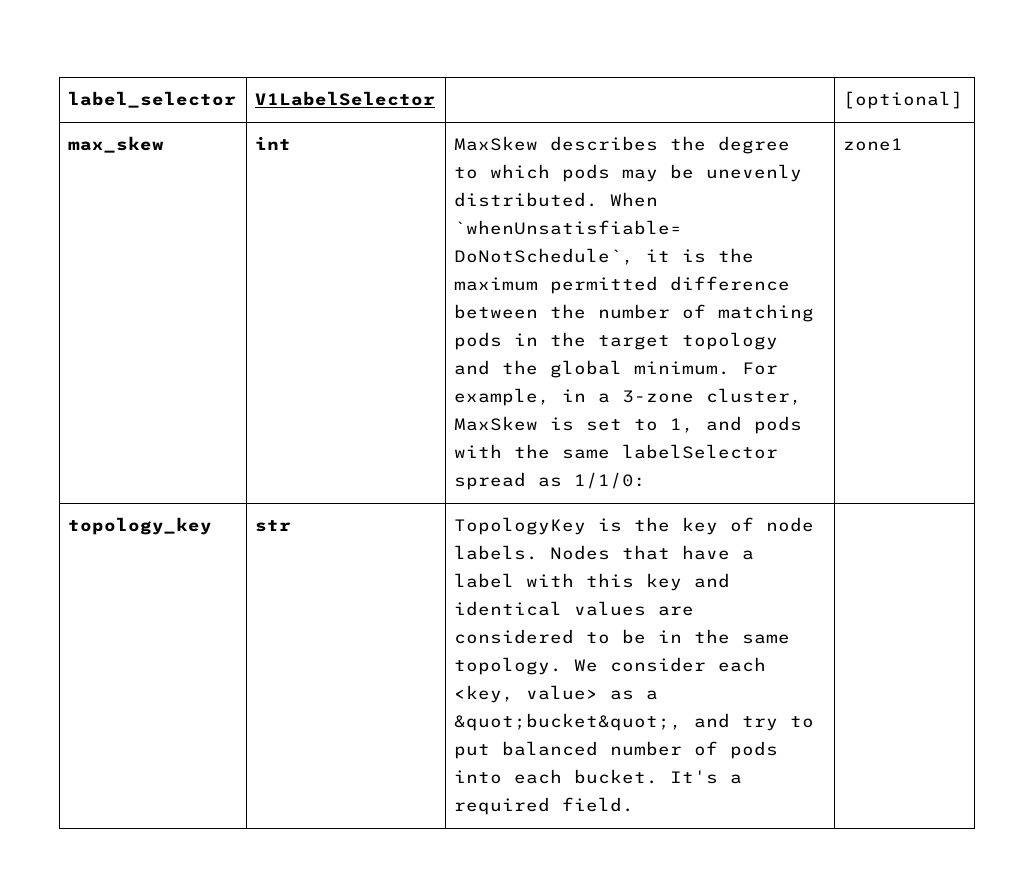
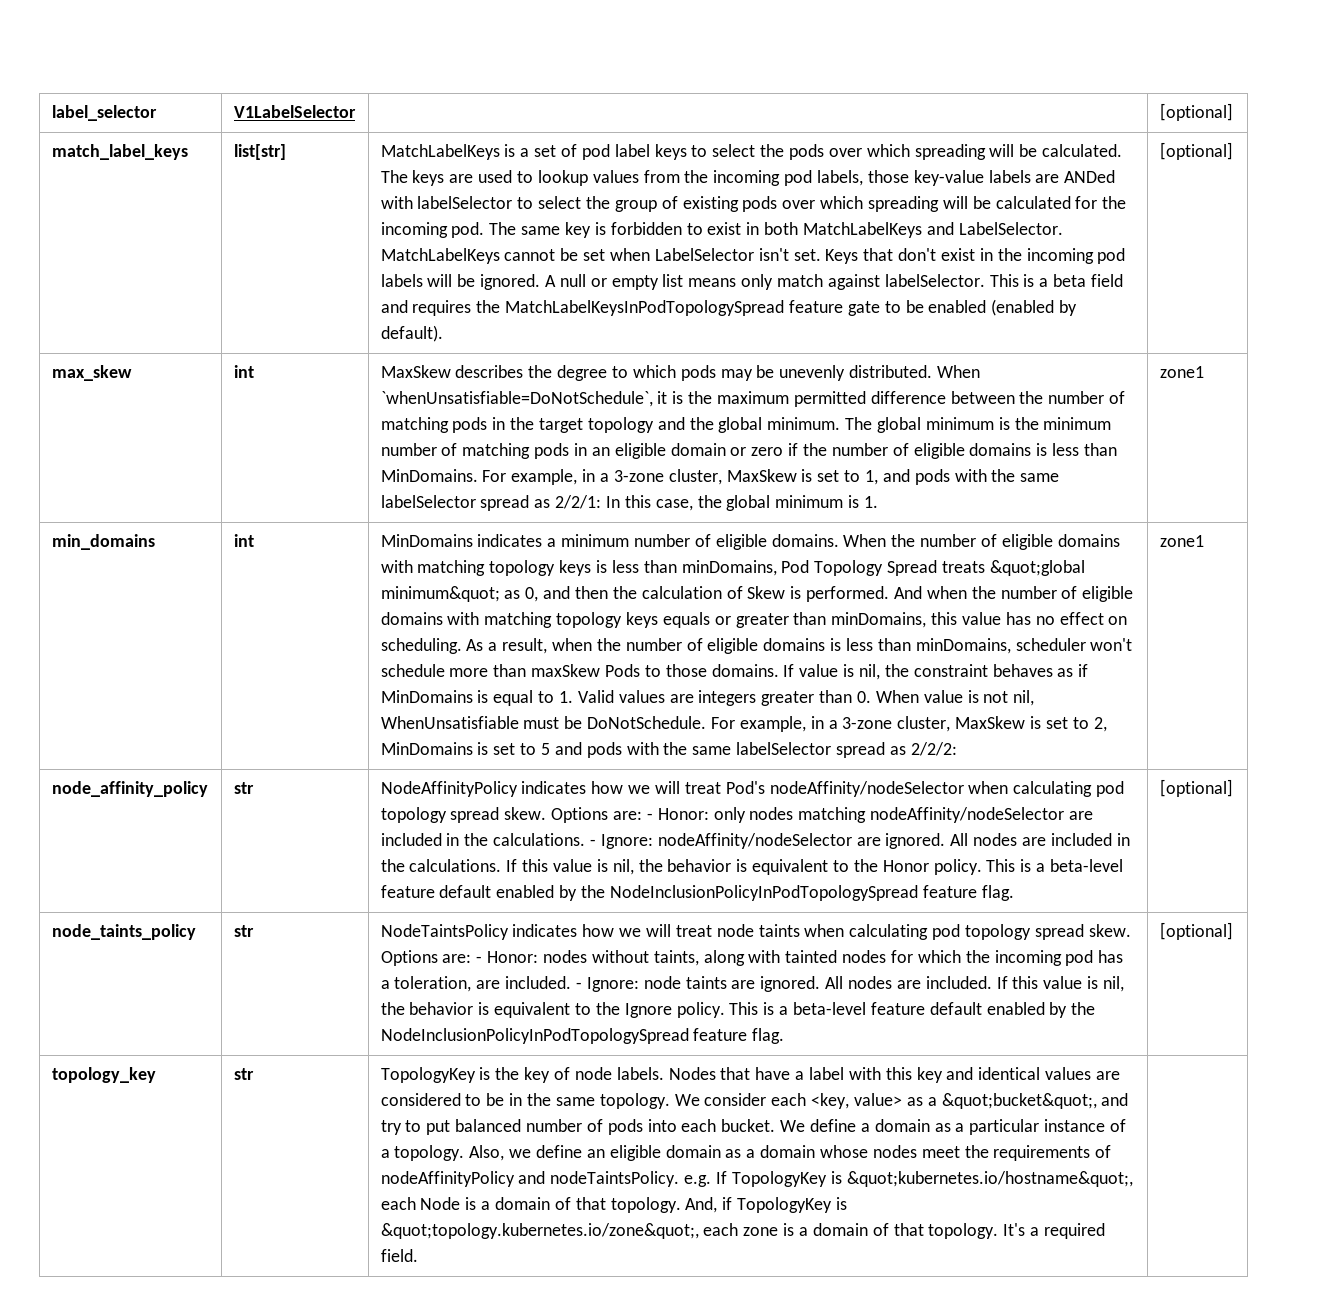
(964, 100) none -> [51,144,188,160] [233,144,286,160] [380,144,1123,160] [380,170,1116,186] [380,196,1127,212] [380,222,1063,238] [380,248,1126,264] [380,274,1124,290] [380,299,1078,316] [380,325,443,342] [1159,142,1233,160] // match_label_keys | list[str] | MatchLabelKeys is a set of pod label keys to select the pods over which spreading will be calculated. The keys are used to lookup values from the incoming pod labels, those key-value labels are ANDed with labelSelector to select the group of existing pods over which spreading will be calculated for the incoming pod. The same key is forbidden to exist in both MatchLabelKeys and LabelSelector. MatchLabelKeys cannot be set when LabelSelector isn't set. Keys that don't exist in the incoming pod labels will be ignored. A null or empty list means only match against labelSelector. This is a beta field and requires the MatchLabelKeysInPodTopologySpread feature gate to be enabled (enabled by default). | [optional]
(731, 368) none -> [845,417,1112,433] [380,443,1118,459] [380,469,478,482] The global minimum is the minimum number of matching pods in an eligible domain or zero if the number of eligible domains is less than MinDomains.
[574,472,647,489] [843,138,904,151] 1/1/0: | zone1 -> [555,495,878,511] [1159,366,1204,378] [51,534,155,550] [233,534,254,547] [380,534,1120,550] [380,560,1085,576] [380,586,1134,602] [380,612,1128,628] [380,638,1133,654] [380,664,1089,680] [380,690,1035,706] [380,716,1107,732] [380,742,957,758] [1159,535,1204,547] [51,781,208,797] [233,782,254,794] [380,781,1125,797] [380,807,1093,823] [380,833,1130,849] [380,859,1124,875] [380,885,1014,901] [1159,779,1233,797] [51,924,196,940] [233,925,254,937] [380,924,1131,940] [380,950,1124,966] [380,976,1125,992] [380,1002,1096,1018] [380,1028,785,1044] [1159,922,1233,940] 2/2/1: In this case, the global minimum is 1. | zone1 // min_domains | int | MinDomains indicates a minimum number of eligible domains. When the number of eligible domains with matching topology keys is less than minDomains, Pod Topology Spread treats &quot;global minimum&quot; as 0, and then the calculation of Skew is performed. And when the number of eligible domains with matching topology keys equals or greater than minDomains, this value has no effect on scheduling. As a result, when the number of eligible domains is less than minDomains, scheduler won't schedule more than maxSkew Pods to those domains. If value is nil, the constraint behaves as if MinDomains is equal to 1. Valid values are integers greater than 0. When value is not nil, WhenUnsatisfiable must be DoNotSchedule. For example, in a 3-zone cluster, MaxSkew is set to 2, MinDomains is set to 5 and pods with the same labelSelector spread as 2/2/2: | zone1 // node_affinity_policy | str | NodeAffinityPolicy indicates how we will treat Pod's nodeAffinity/nodeSelector when calculating pod topology spread skew. Options are: - Honor: only nodes matching nodeAffinity/nodeSelector are included in the calculations. - Ignore: nodeAffinity/nodeSelector are ignored. All nodes are included in the calculations. If this value is nil, the behavior is equivalent to the Honor policy. This is a beta-level feature default enabled by the NodeInclusionPolicyInPodTopologySpread feature flag. | [optional] // node_taints_policy | str | NodeTaintsPolicy indicates how we will treat node taints when calculating pod topology spread skew. Options are: - Honor: nodes without taints, along with tainted nodes for which the incoming pod has a toleration, are included. - Ignore: node taints are ignored. All nodes are included. If this value is nil, the behavior is equivalent to the Ignore policy. This is a beta-level feature default enabled by the NodeInclusionPolicyInPodTopologySpread feature flag. | [optional]
(659, 776) none -> [780,1119,1127,1135] [380,1145,1112,1161] [380,1171,1133,1187] [380,1197,847,1213] [380,1223,999,1239] We define a domain as a particular instance of a topology. Also, we define an eligible domain as a domain whose nodes meet the requirements of nodeAffinityPolicy and nodeTaintsPolicy. e.g. If TopologyKey is &quot;kubernetes.io/hostname&quot;, each Node is a domain of that topology. And, if TopologyKey is &quot;topology.kubernetes.io/zone&quot;, each zone is a domain of that topology.

